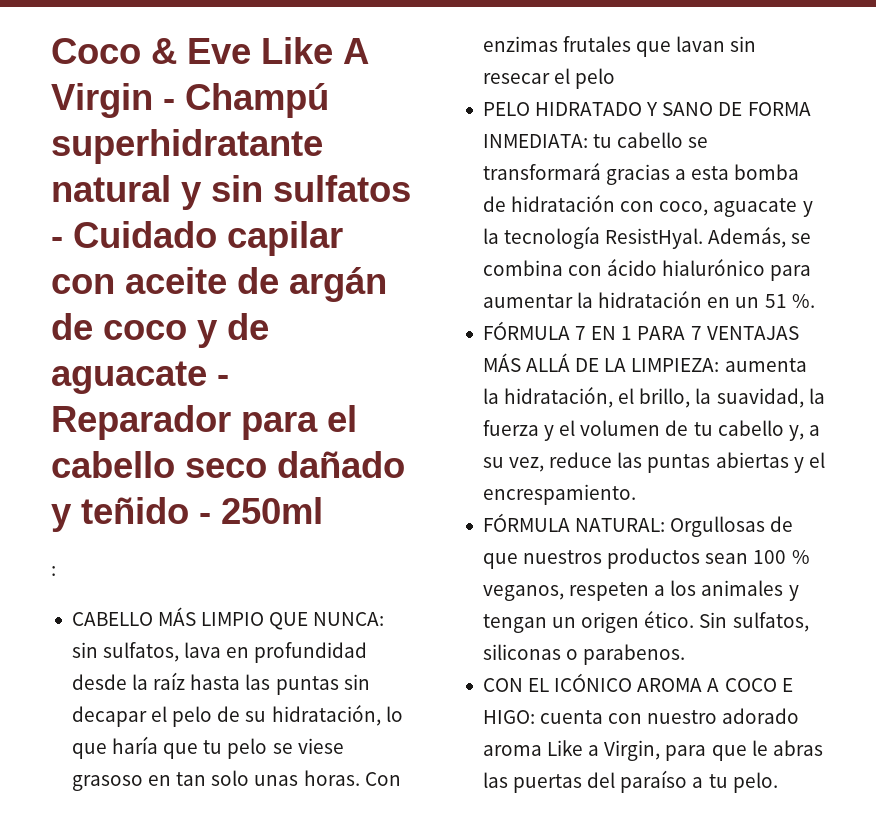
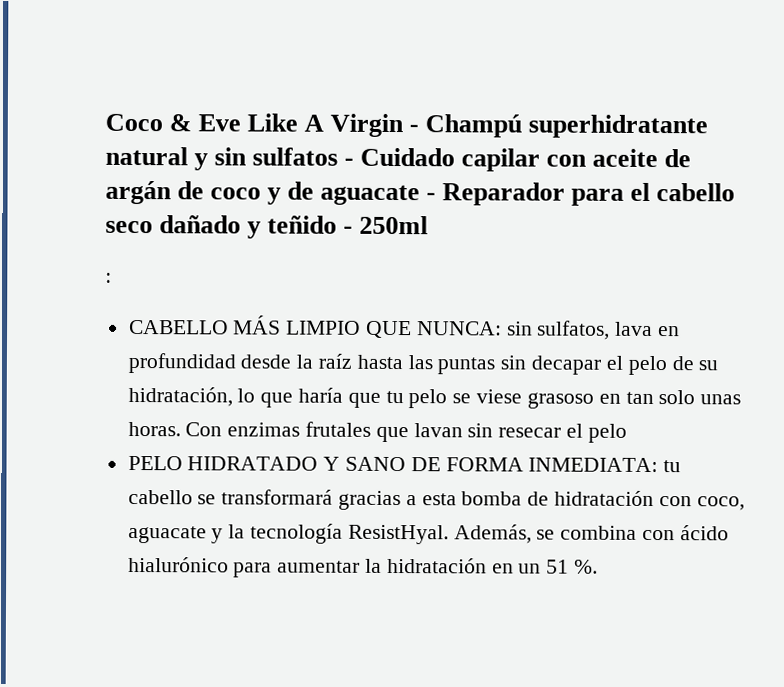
[482,321,799,340] [482,353,807,372] [482,387,825,408] [482,420,820,441] [482,452,825,473] [482,484,636,505] [482,513,794,537] [482,548,810,569] [482,580,799,601] [482,611,809,633] [482,644,686,665] [482,673,793,692] [482,708,800,724] [482,740,823,761] [482,770,778,793] // FÓRMULA 7 EN 1 PARA 7 VENTAJAS MÁS ALLÁ DE LA LIMPIEZA: aumenta la hidratación, el brillo, la suavidad, la fuerza y el volumen de tu cabello y, a su vez, reduce las puntas abiertas y el encrespamiento. // FÓRMULA NATURAL: Orgullosas de que nuestros productos sean 100 % veganos, respeten a los animales y tengan un origen ético. Sin sulfatos, siliconas o parabenos. // CON EL ICÓNICO AROMA A COCO E HIGO: cuenta con nuestro adorado aroma Like a Virgin, para que le abras las puertas del paraíso a tu pelo. -> (599, 566) none

